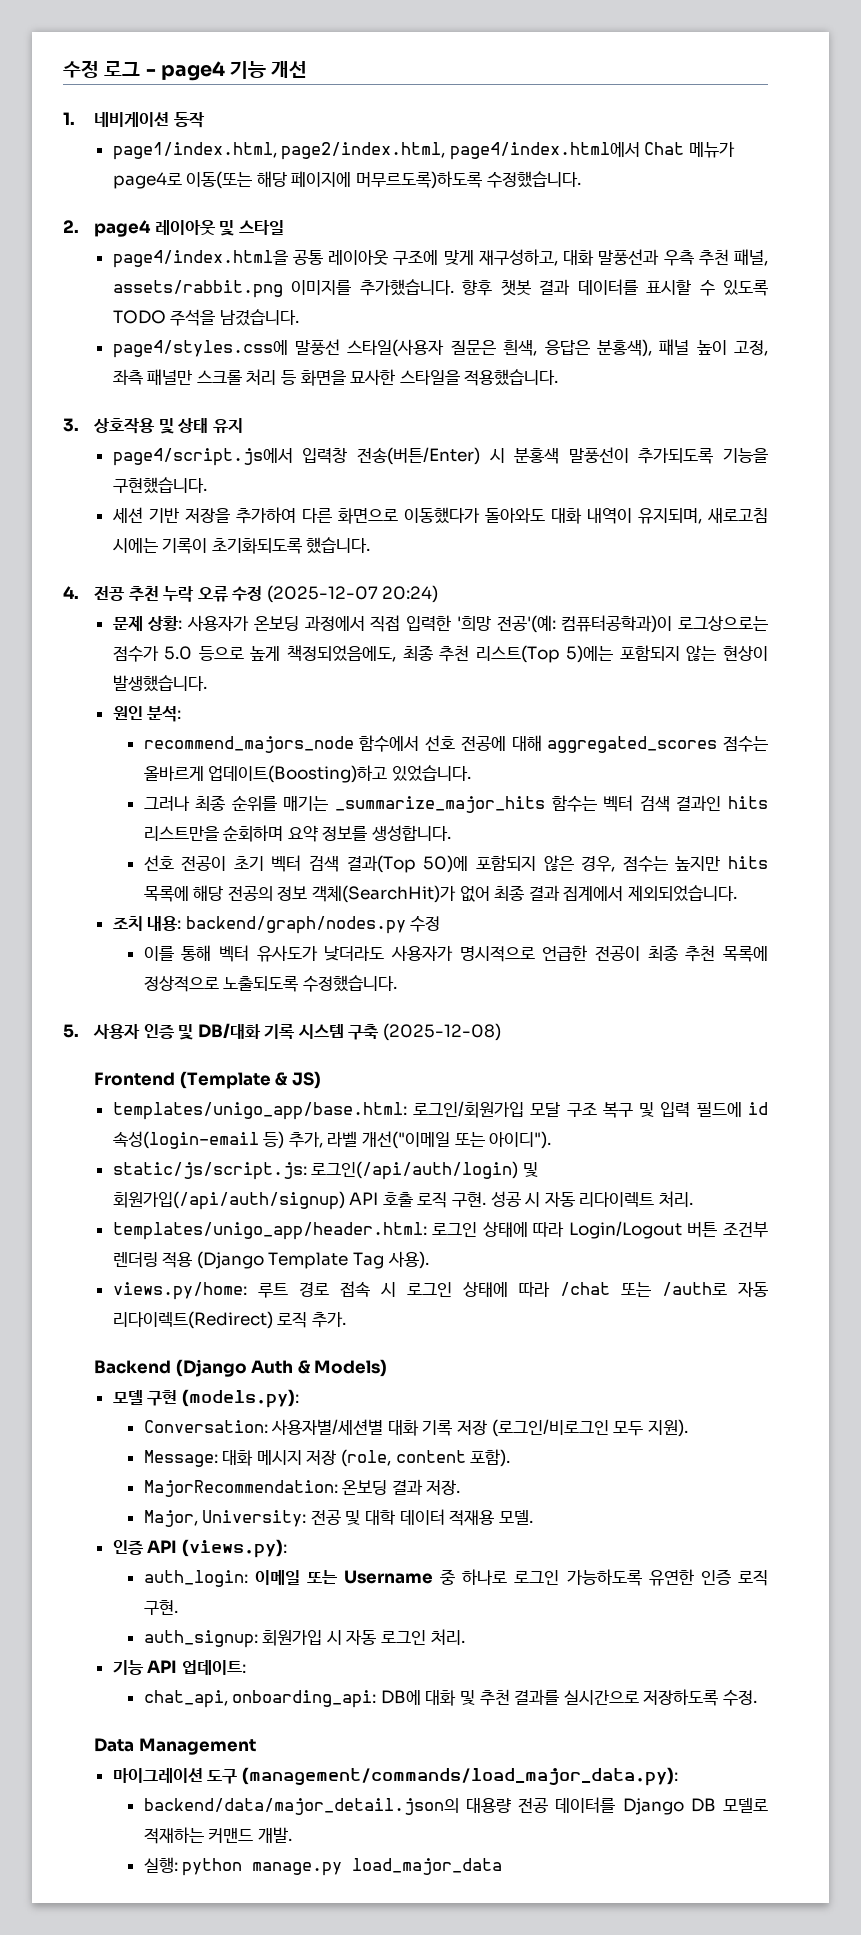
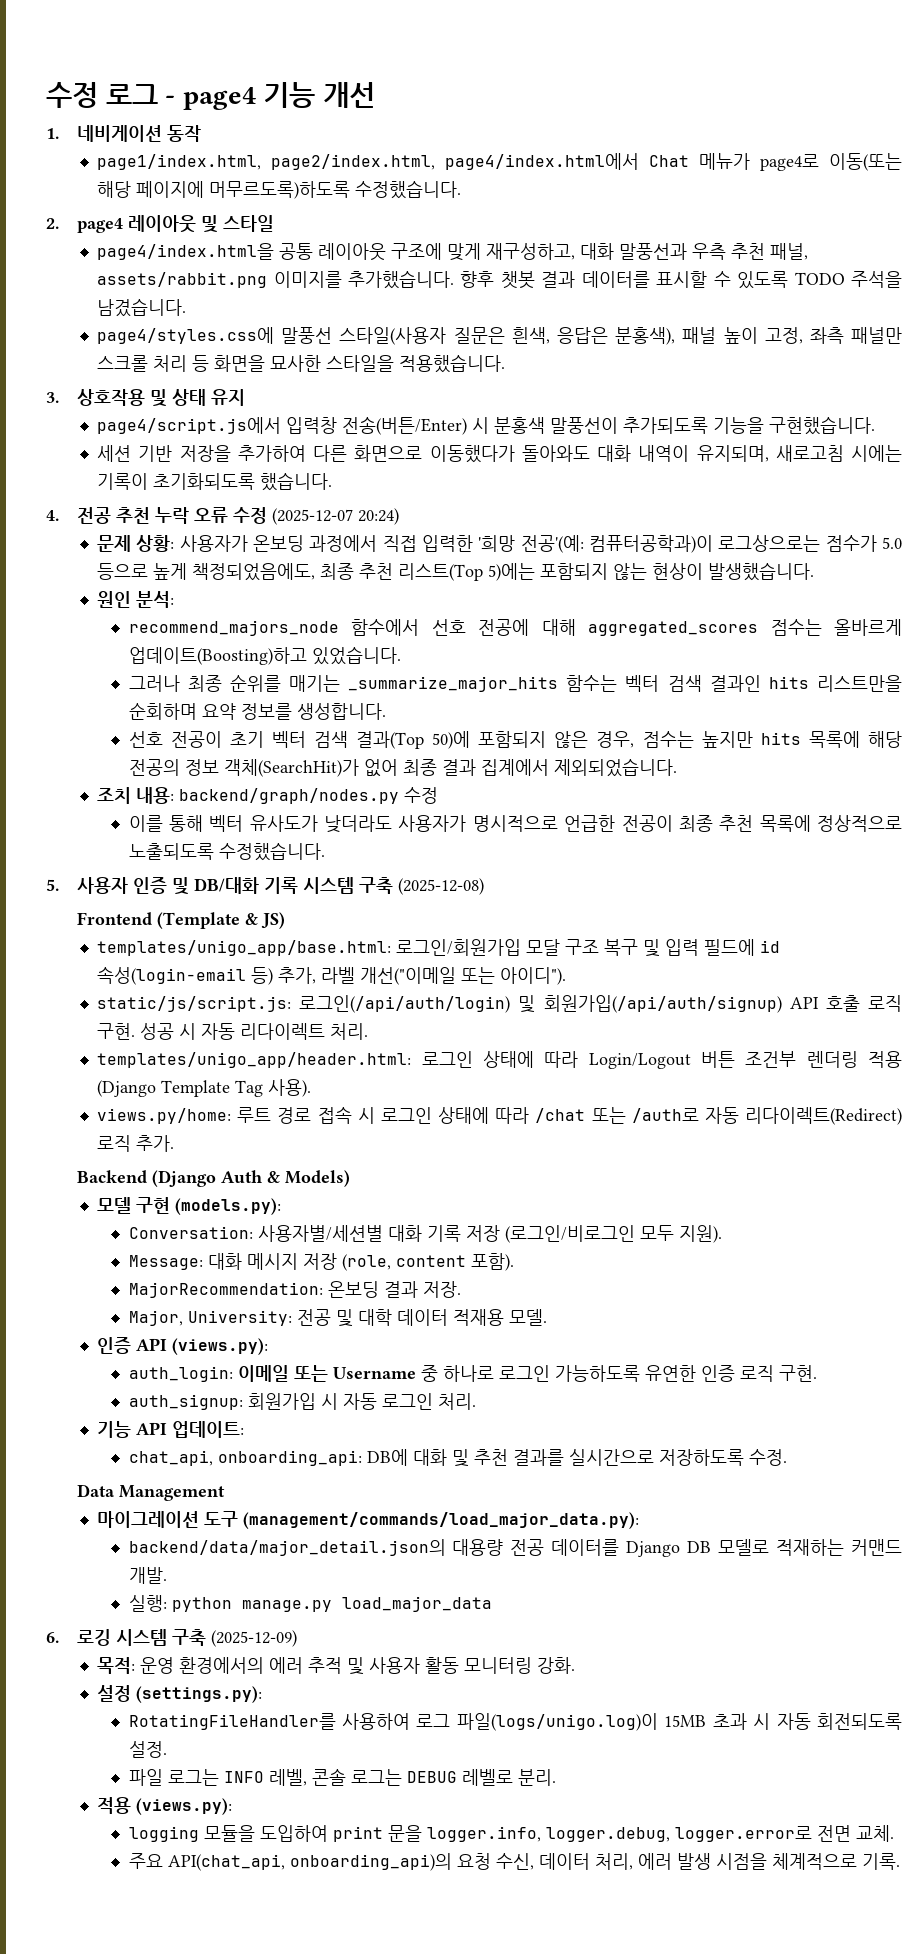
(503, 1866) none -> [46,1629,298,1647] [97,1657,576,1675] [97,1685,263,1703] [128,1713,903,1731] [128,1741,167,1758] [128,1768,556,1786] [97,1797,233,1815] [128,1825,894,1842] [128,1853,900,1871] // 6. 로깅 시스템 구축 (2025-12-09) // 목적: 운영 환경에서의 에러 추적 및 사용자 활동 모니터링 강화. // 설정 (settings.py): // RotatingFileHandler를 사용하여 로그 파일(logs/unigo.log)이 15MB 초과 시 자동 회전되도록 설정. // 파일 로그는 INFO 레벨, 콘솔 로그는 DEBUG 레벨로 분리. // 적용 (views.py): // logging 모듈을 도입하여 print 문을 logger.info, logger.debug, logger.error로 전면 교체. // 주요 API(chat_api, onboarding_api)의 요청 수신, 데이터 처리, 에러 발생 시점을 체계적으로 기록.

